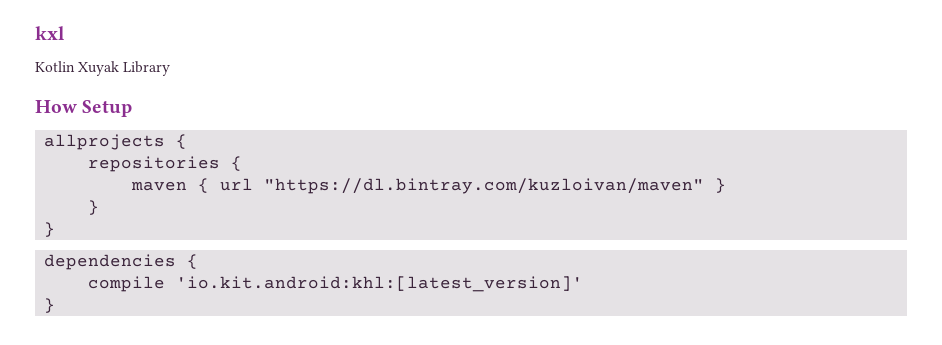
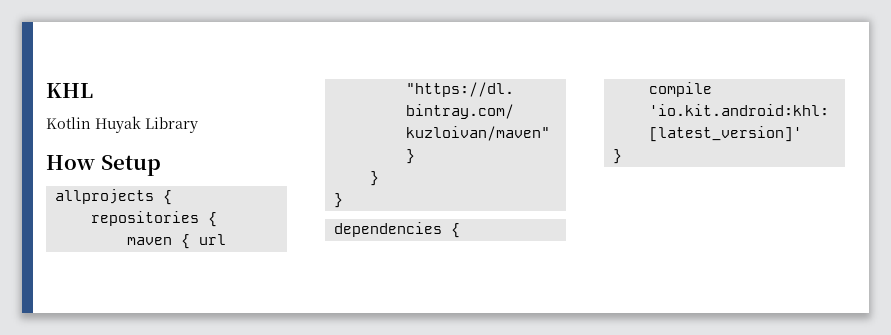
[35,26,65,40] kxl -> [46,83,93,98] KHL
[78,61,120,76] Xuyak -> [95,116,141,133] Huyak

